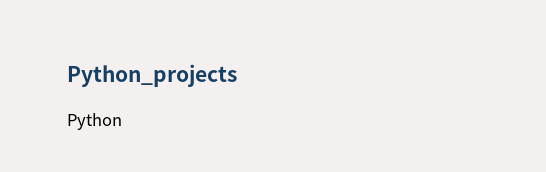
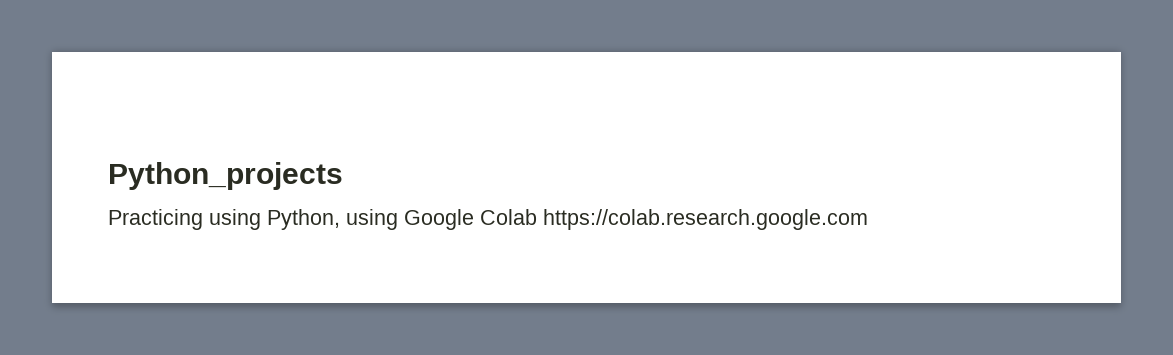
[67,113,122,130] Python -> [108,209,868,230] Practicing using Python, using Google Colab https://colab.research.google.com

